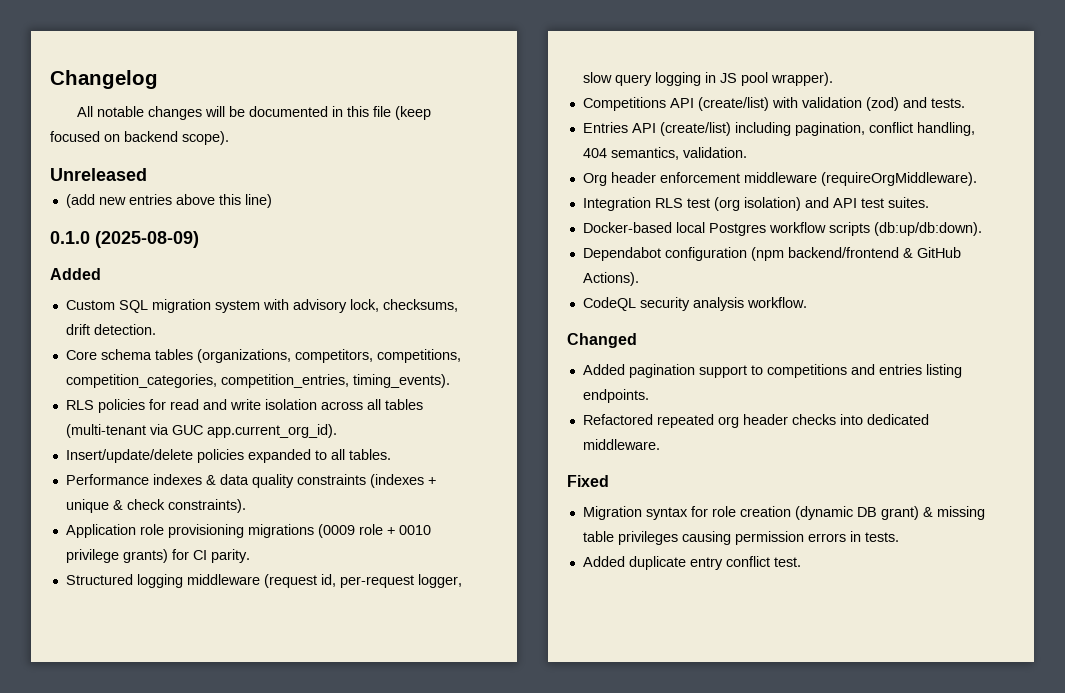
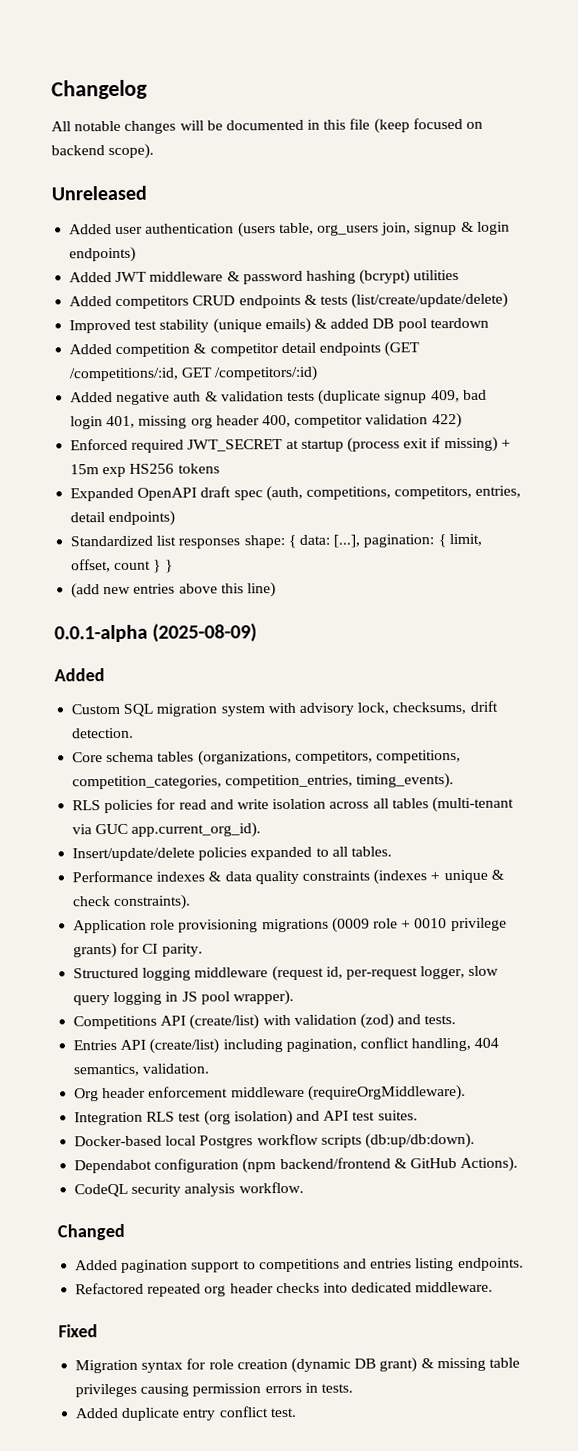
(147, 174) none -> [69,221,510,238] [69,246,137,263] [69,269,460,285] [69,292,509,309] [69,317,489,334] [69,341,421,357] [69,365,319,382] [70,389,487,405] [70,413,462,430] [70,436,511,453] [70,463,220,478] [70,485,522,502] [70,510,176,527] [70,533,482,549] [71,559,173,573] // Added user authentication (users table, org_users join, signup & login endpoints) // Added JWT middleware & password hashing (bcrypt) utilities // Added competitors CRUD endpoints & tests (list/create/update/delete) // Improved test stability (unique emails) & added DB pool teardown // Added competition & competitor detail endpoints (GET /competitions/:id, GET /competitors/:id) // Added negative auth & validation tests (duplicate signup 409, bad login 401, missing org header 400, competitor validation 422) // Enforced required JWT_SECRET at startup (process exit if missing) + 15m exp HS256 tokens // Expanded OpenAPI draft spec (auth, competitions, competitors, entries, detail endpoints) // Standardized list responses shape: { data: [...], pagination: { limit, offset, count } }
[50,231,90,244] 0.1.0 -> [54,624,148,643] 0.0.1-alpha

